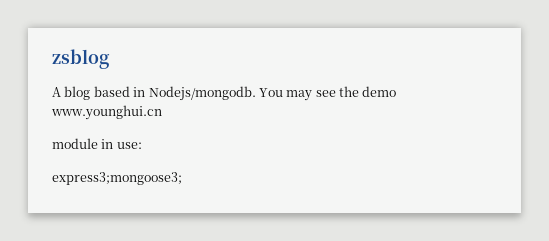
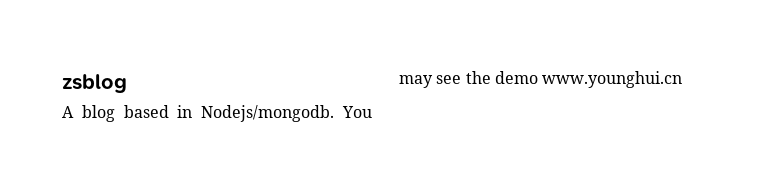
[52,138,142,149] [52,172,182,185] // module in use: // express3;mongoose3; -> (683, 79) none

